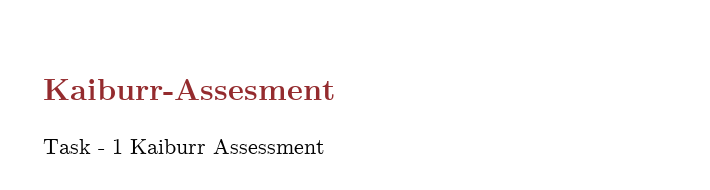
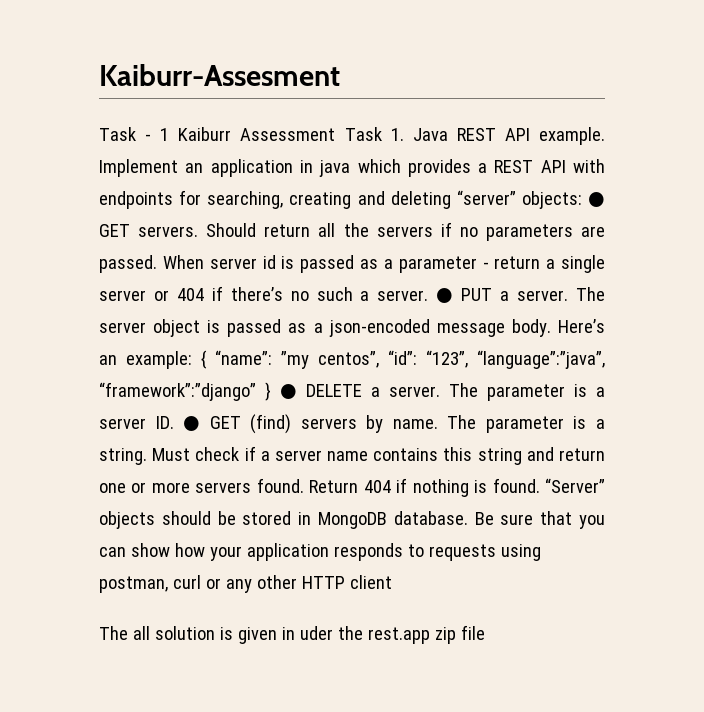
(325, 146) none -> [344,127,606,145] [99,159,605,177] [99,190,605,209] [99,222,606,241] [99,255,605,273] [99,286,605,303] [99,319,605,337] [99,350,605,369] [99,382,605,401] [99,414,606,434] [99,446,605,465] [99,478,605,497] [99,511,605,529] [99,543,541,561] [99,575,392,593] [99,625,485,644] Task 1. Java REST API example. Implement an application in java which provides a REST API with endpoints for searching, creating and deleting “server” objects: ● GET servers. Should return all the servers if no parameters are passed. When server id is passed as a parameter - return a single server or 404 if there’s no such a server. ● PUT a server. The server object is passed as a json-encoded message body. Here’s an example: { “name”: ”my centos”, “id”: “123”, “language”:”java”, “framework”:”django” } ● DELETE a server. The parameter is a server ID. ● GET (find) servers by name. The parameter is a string. Must check if a server name contains this string and return one or more servers found. Return 404 if nothing is found. “Server” objects should be stored in MongoDB database. Be sure that you can show how your application responds to requests using postman, curl or any other HTTP client // The all solution is given in uder the rest.app zip file

